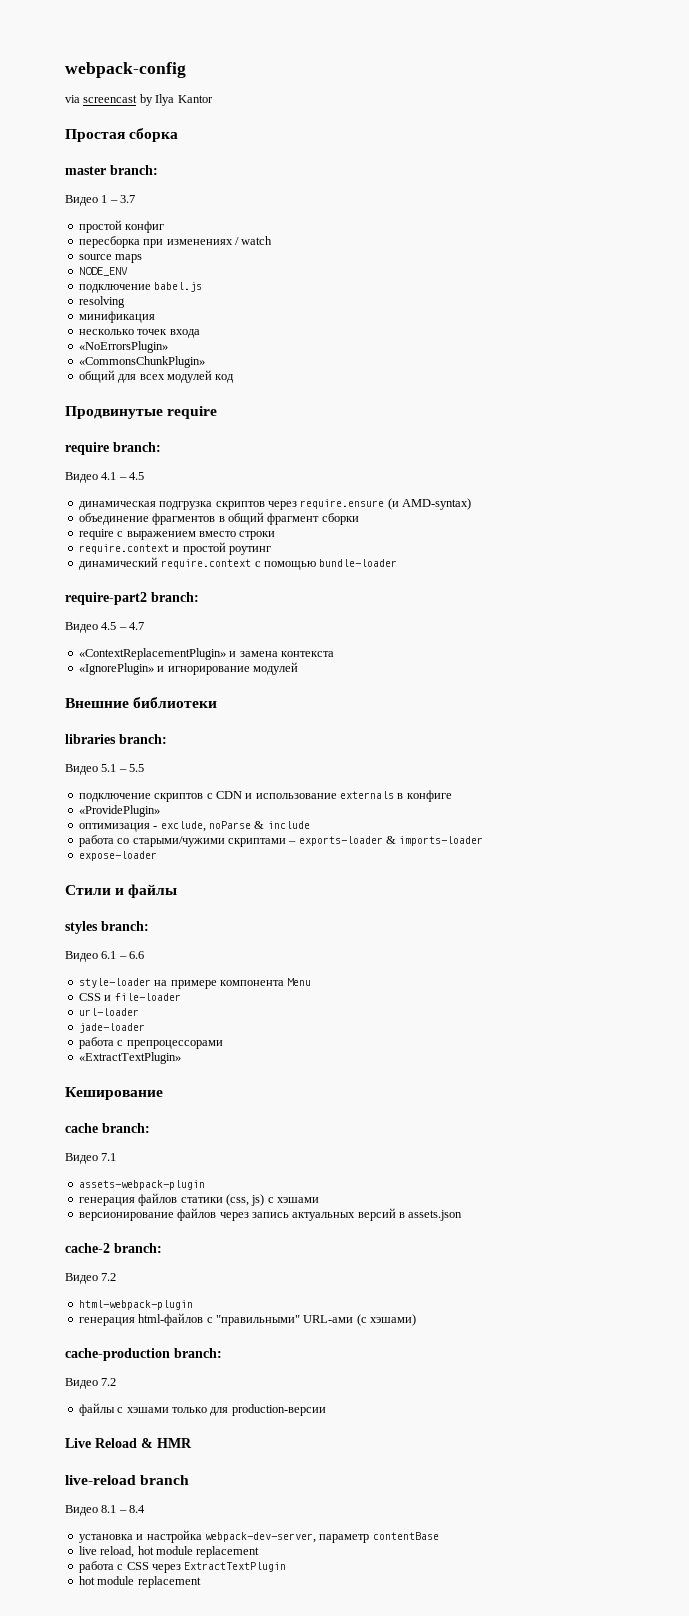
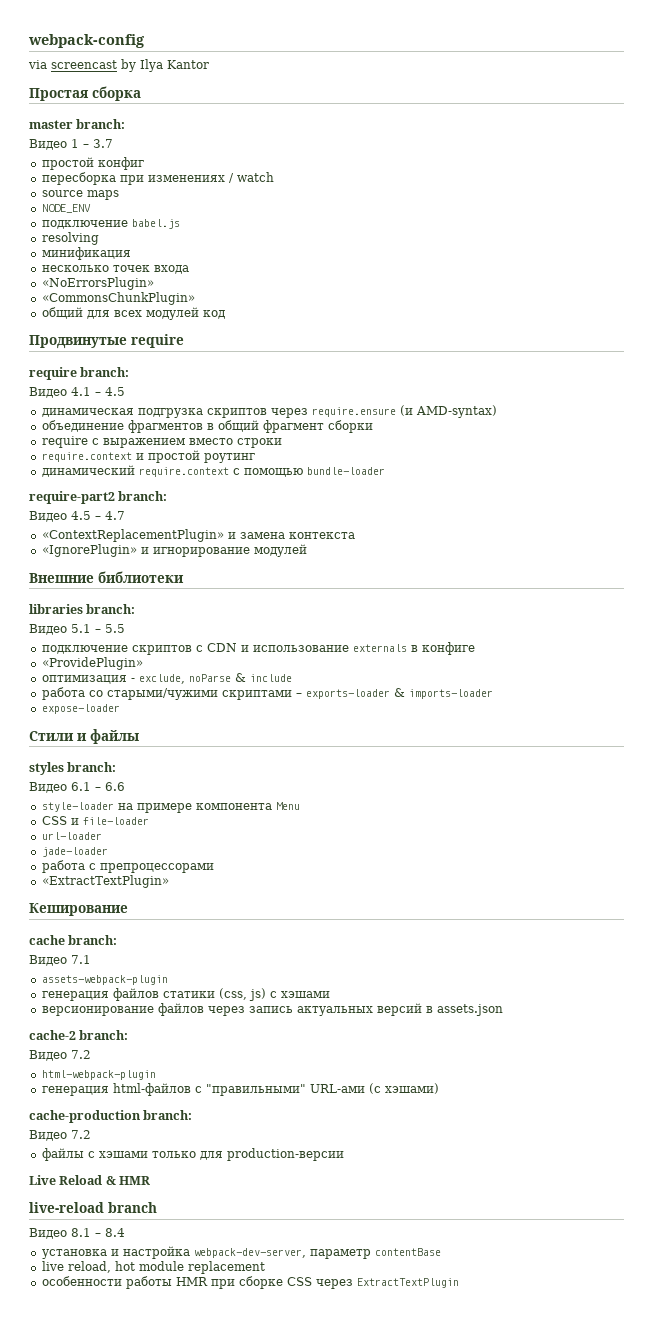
[78,1561,124,1573] работа с -> [41,1276,283,1289] особенности работы HMR при сборке
[78,1576,201,1588] // hot module replacement -> (459, 1283) none

